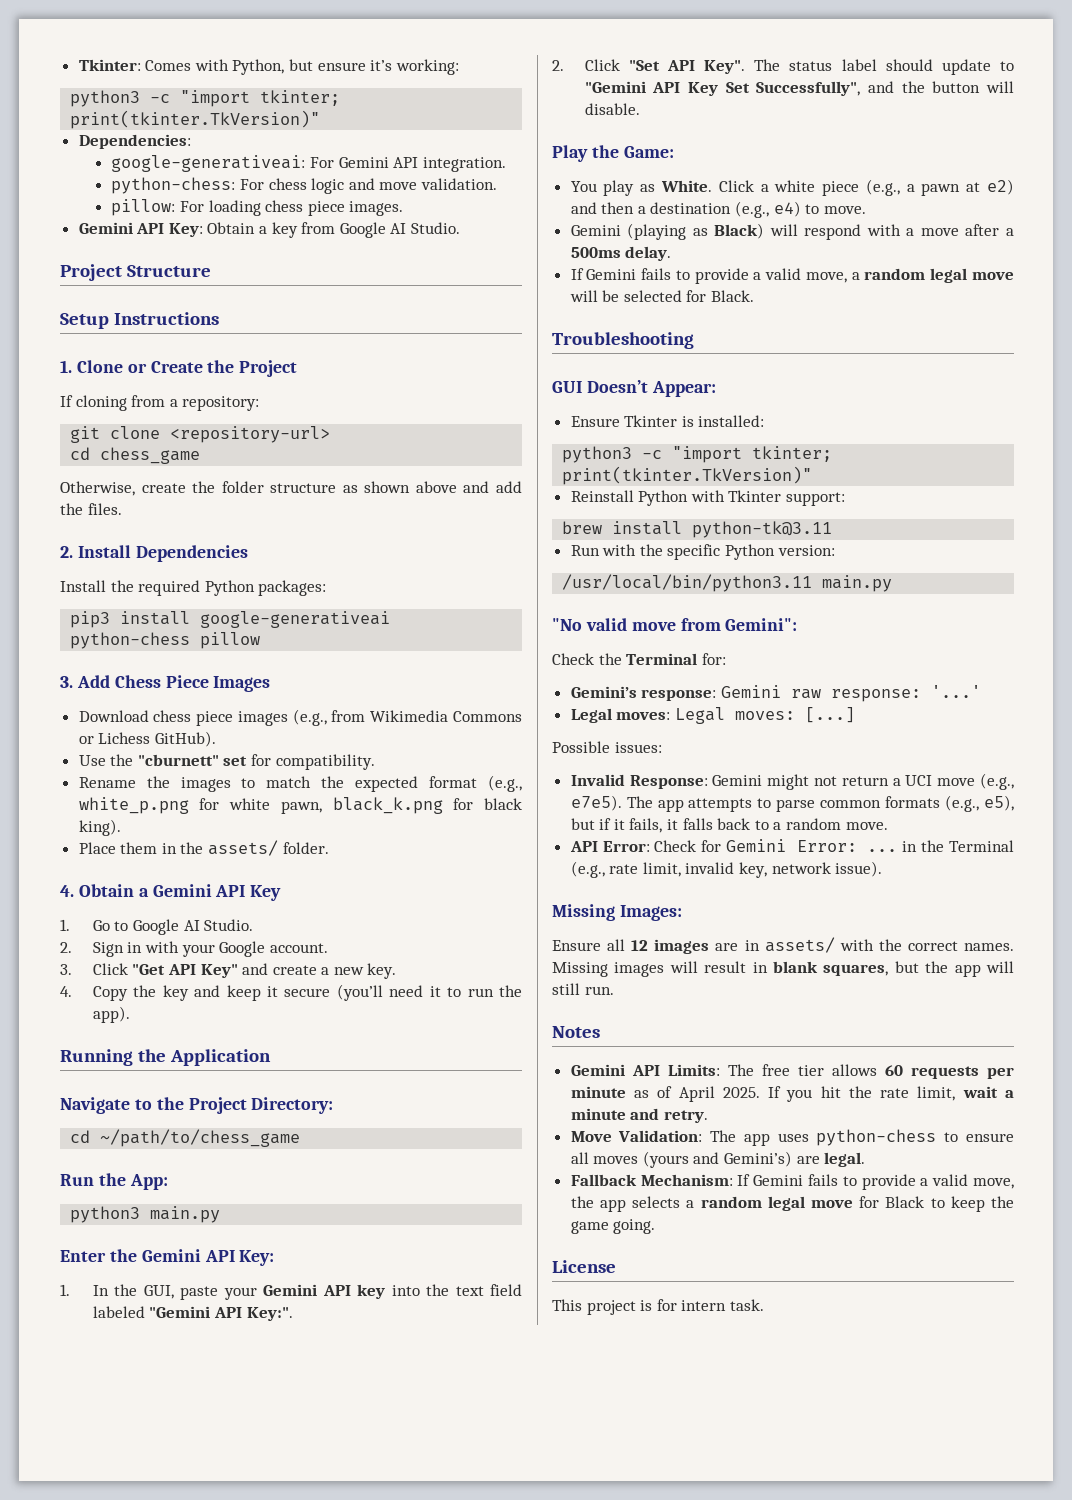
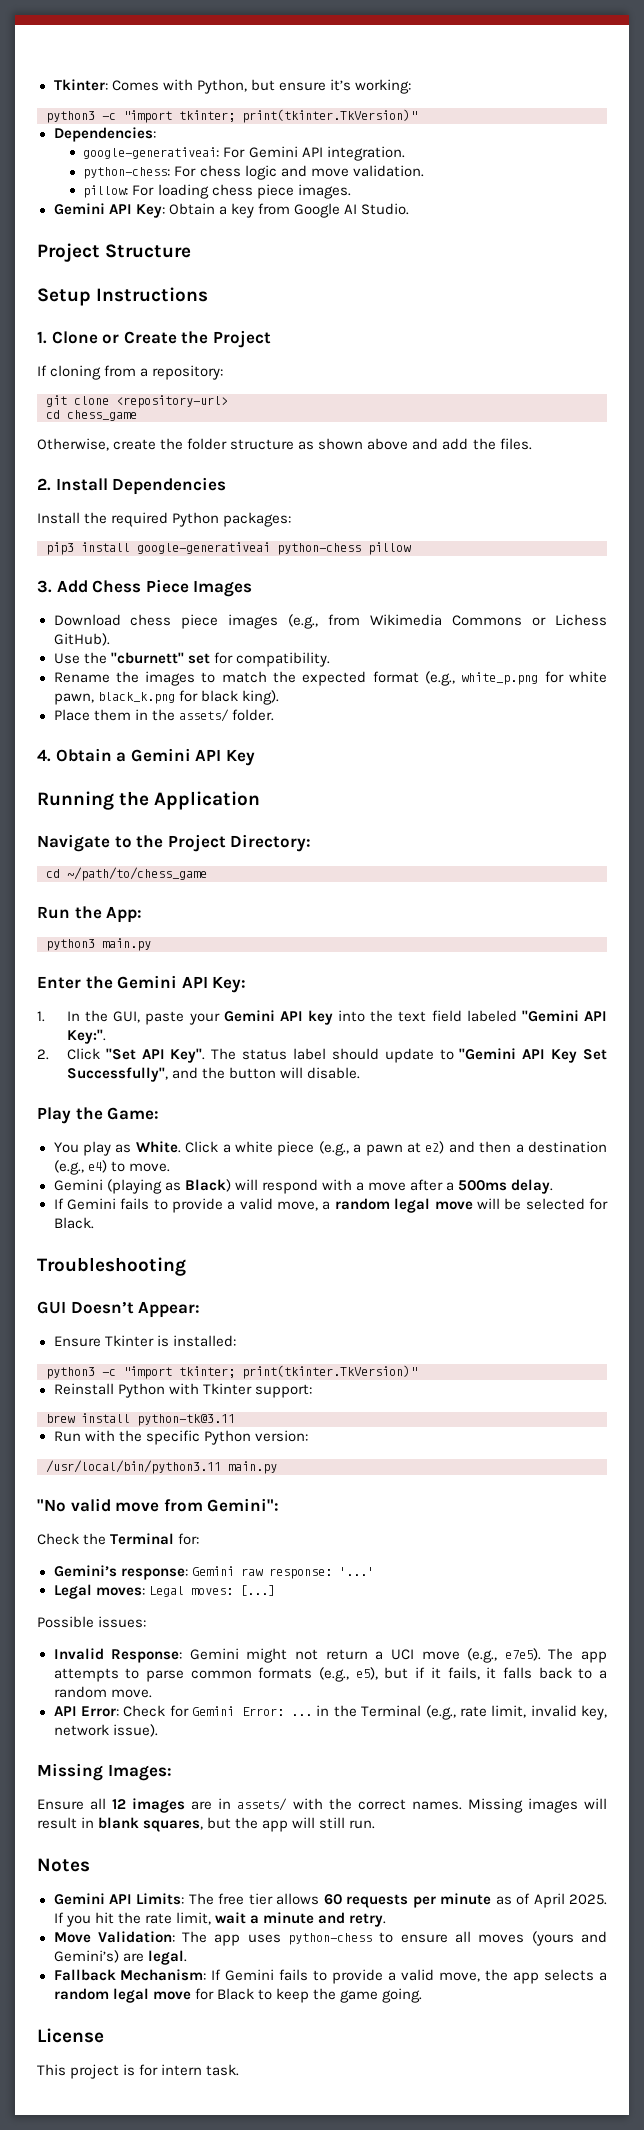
[60,919,254,935] [60,941,328,957] [60,963,397,979] [60,984,522,1001] [92,1006,130,1023] // 1. Go to Google AI Studio. // 2. Sign in with your Google account. // 3. Click "Get API Key" and create a new key. // 4. Copy the key and keep it secure (you’ll need it to run the app). -> (255, 757) none

